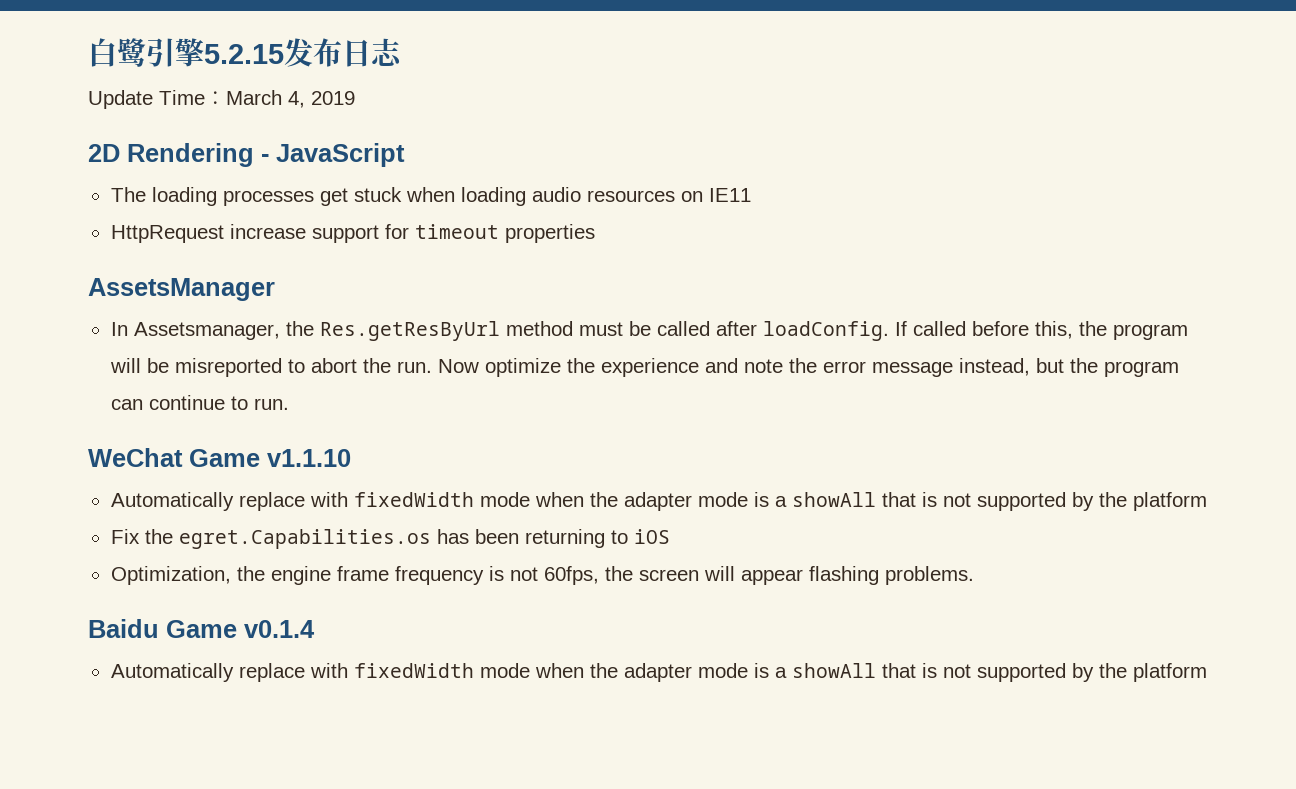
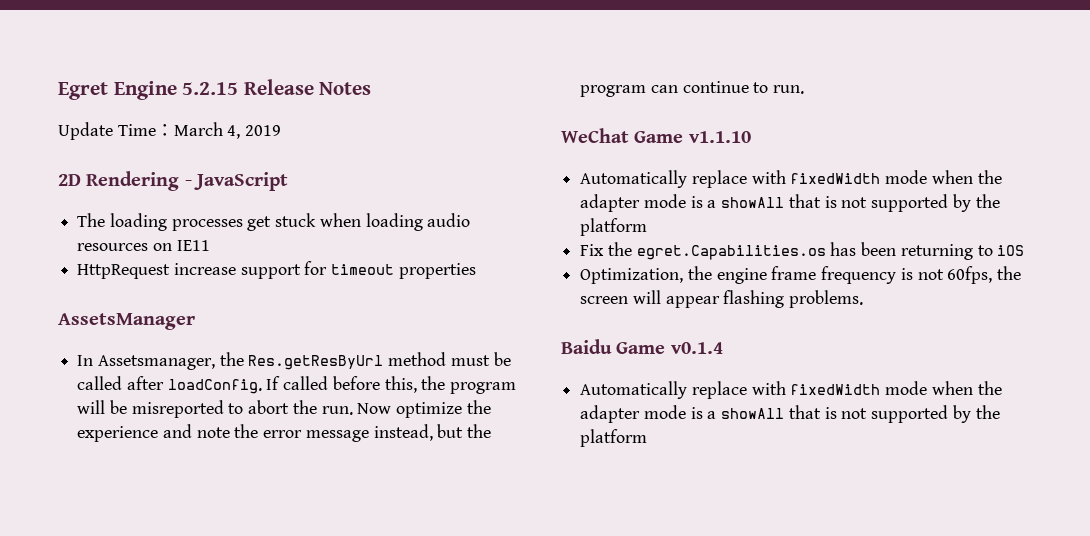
[88,38,403,67] 白鹭引擎5.2.15发布日志 -> [58,79,372,100] Egret Engine 5.2.15 Release Notes

